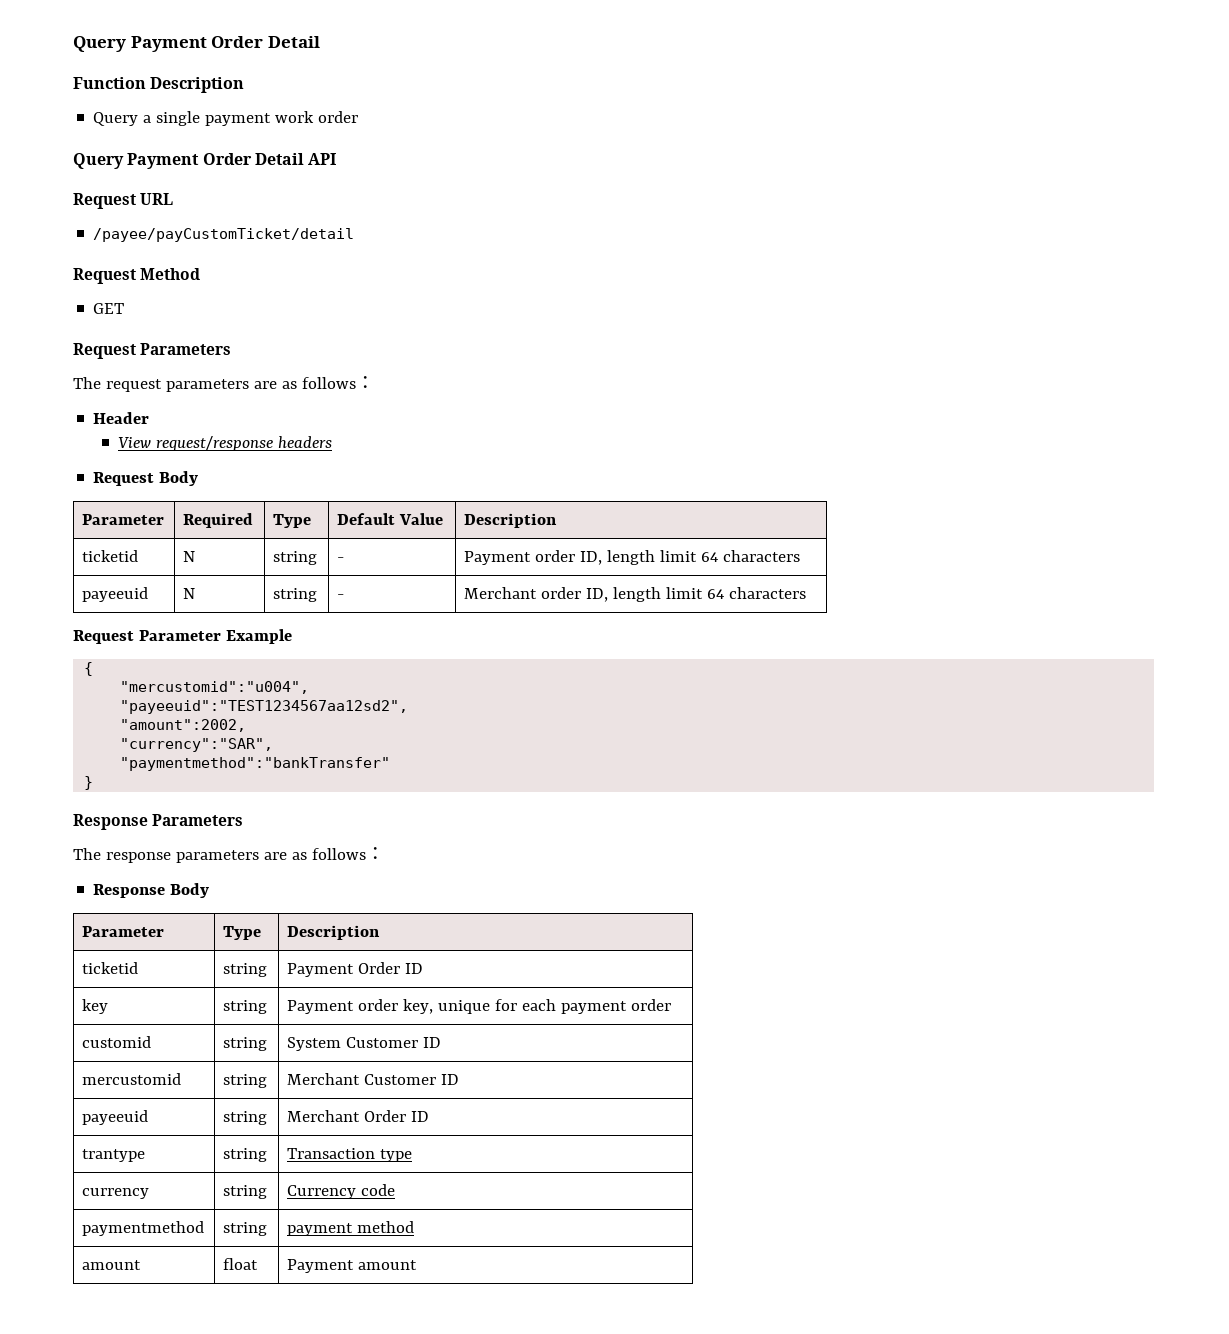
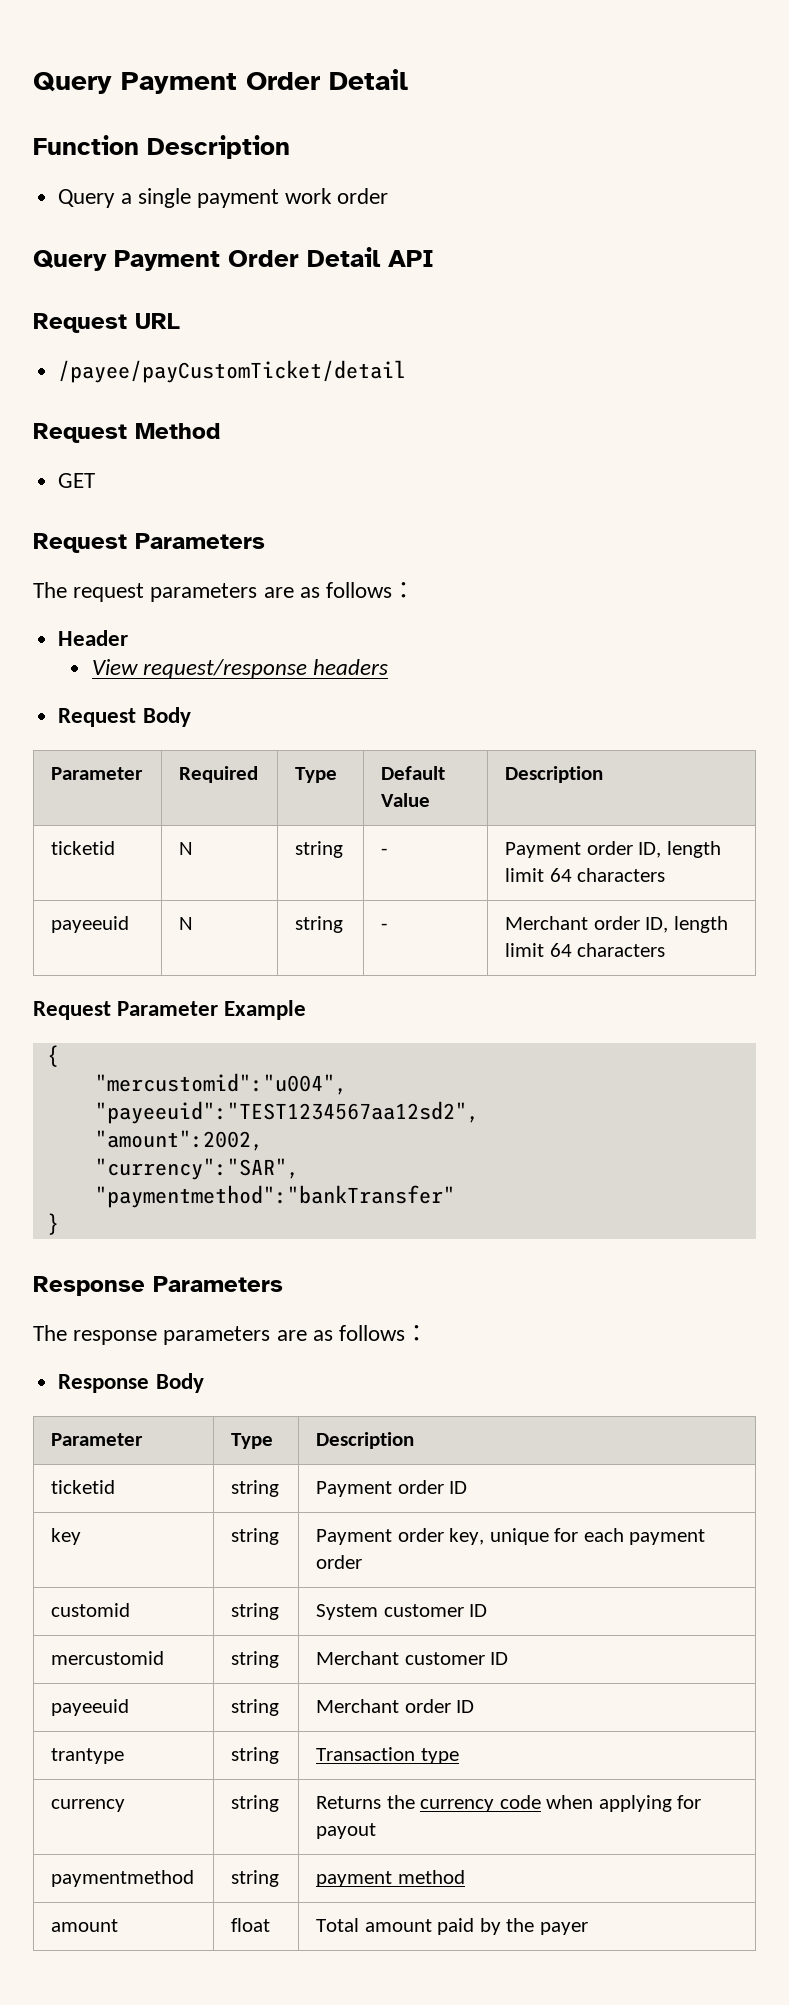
[358,962,401,974] Order -> [397,1480,444,1494] order
[346,1037,419,1048] Customer -> [383,1604,464,1617] customer
[364,1074,437,1085] Customer -> [404,1652,485,1665] customer
[364,1110,407,1122] Order -> [404,1699,451,1713] order
[287,1184,396,1199] Currency code -> [316,1795,702,1812] [316,1823,377,1839] Returns the currency code when applying for payout
[287,1259,418,1273] Payment amount -> [316,1918,588,1935] Total amount paid by the payer

